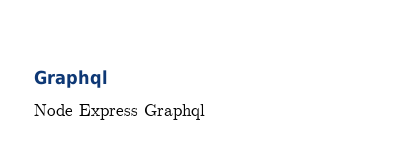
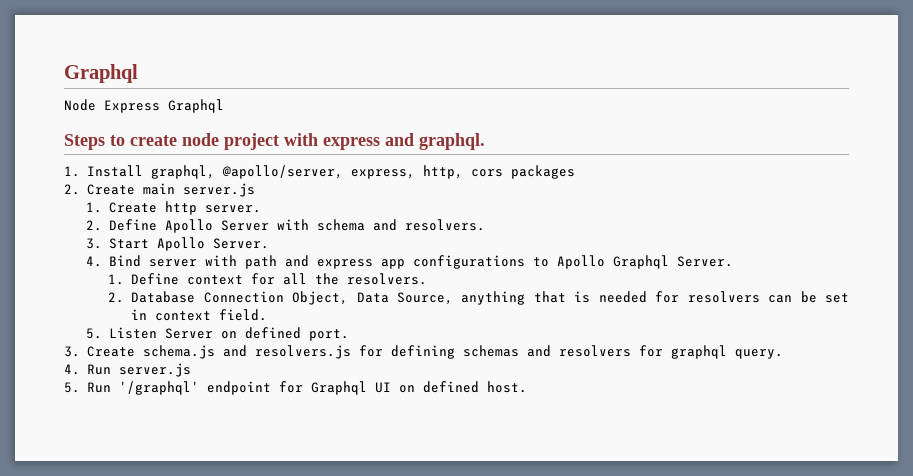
(205, 112) none -> [64,133,485,150] [64,165,575,179] [64,183,255,197] [86,201,261,215] [86,219,485,233] [86,237,269,251] [86,255,733,269] [108,273,428,285] [108,291,849,305] [131,309,268,321] [86,327,349,341] [64,345,783,359] [64,363,191,377] [64,381,527,395] // Steps to create node project with express and graphql. // 1. Install graphql, @apollo/server, express, http, cors packages // 2. Create main server.js // 1. Create http server. // 2. Define Apollo Server with schema and resolvers. // 3. Start Apollo Server. // 4. Bind server with path and express app configurations to Apollo Graphql Server. // 1. Define context for all the resolvers. // 2. Database Connection Object, Data Source, anything that is needed for resolvers can be set in context field. // 5. Listen Server on defined port. // 3. Create schema.js and resolvers.js for defining schemas and resolvers for graphql query. // 4. Run server.js // 5. Run '/graphql' endpoint for Graphql UI on defined host.

